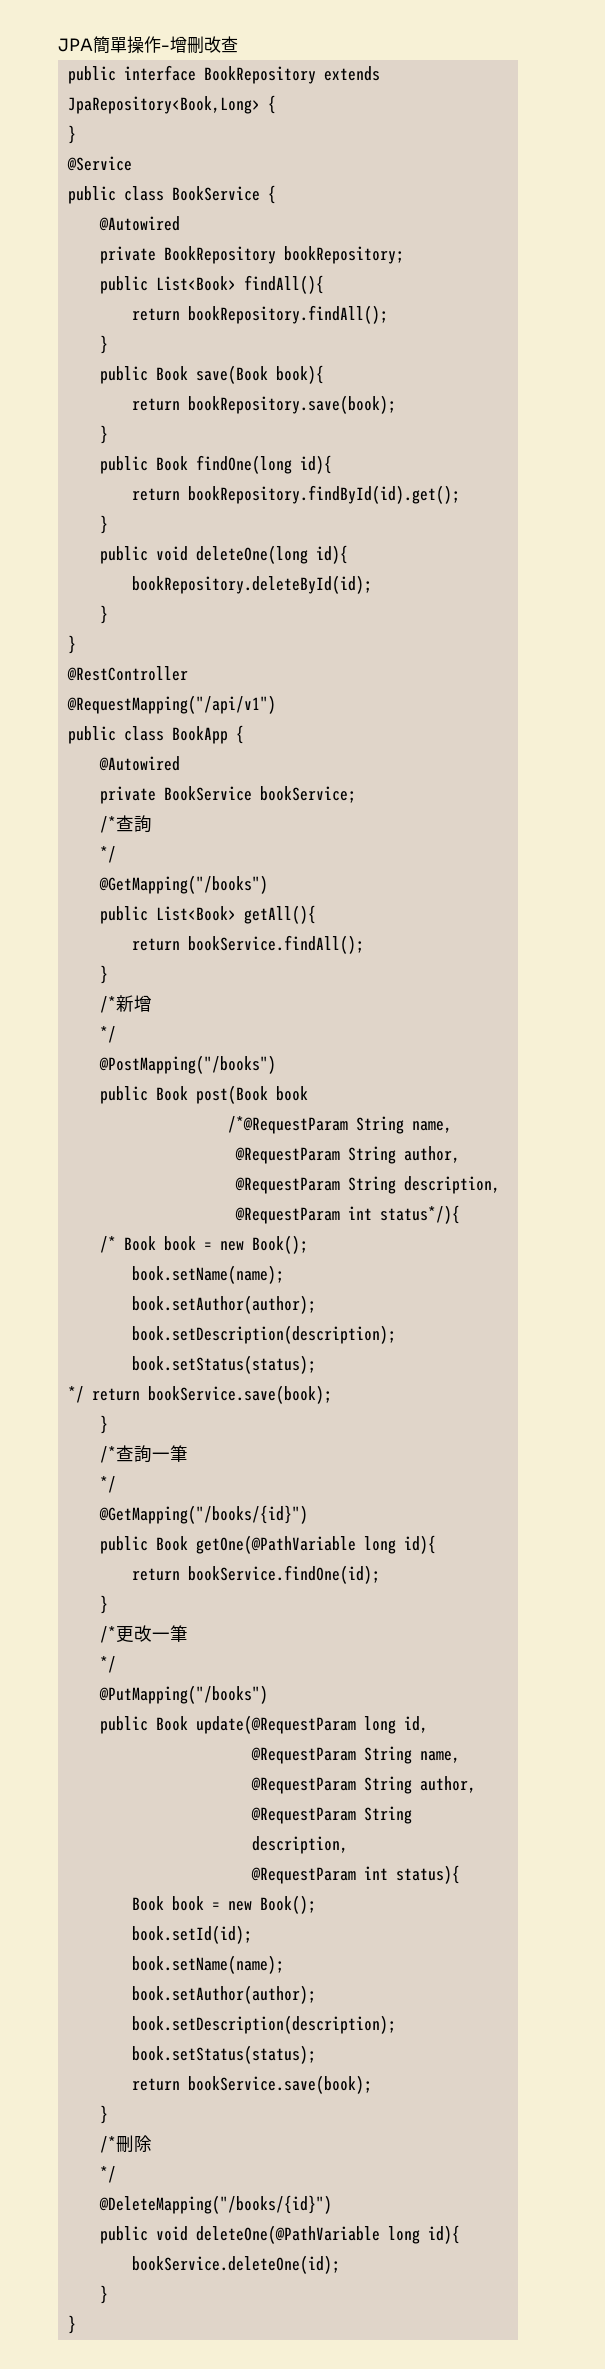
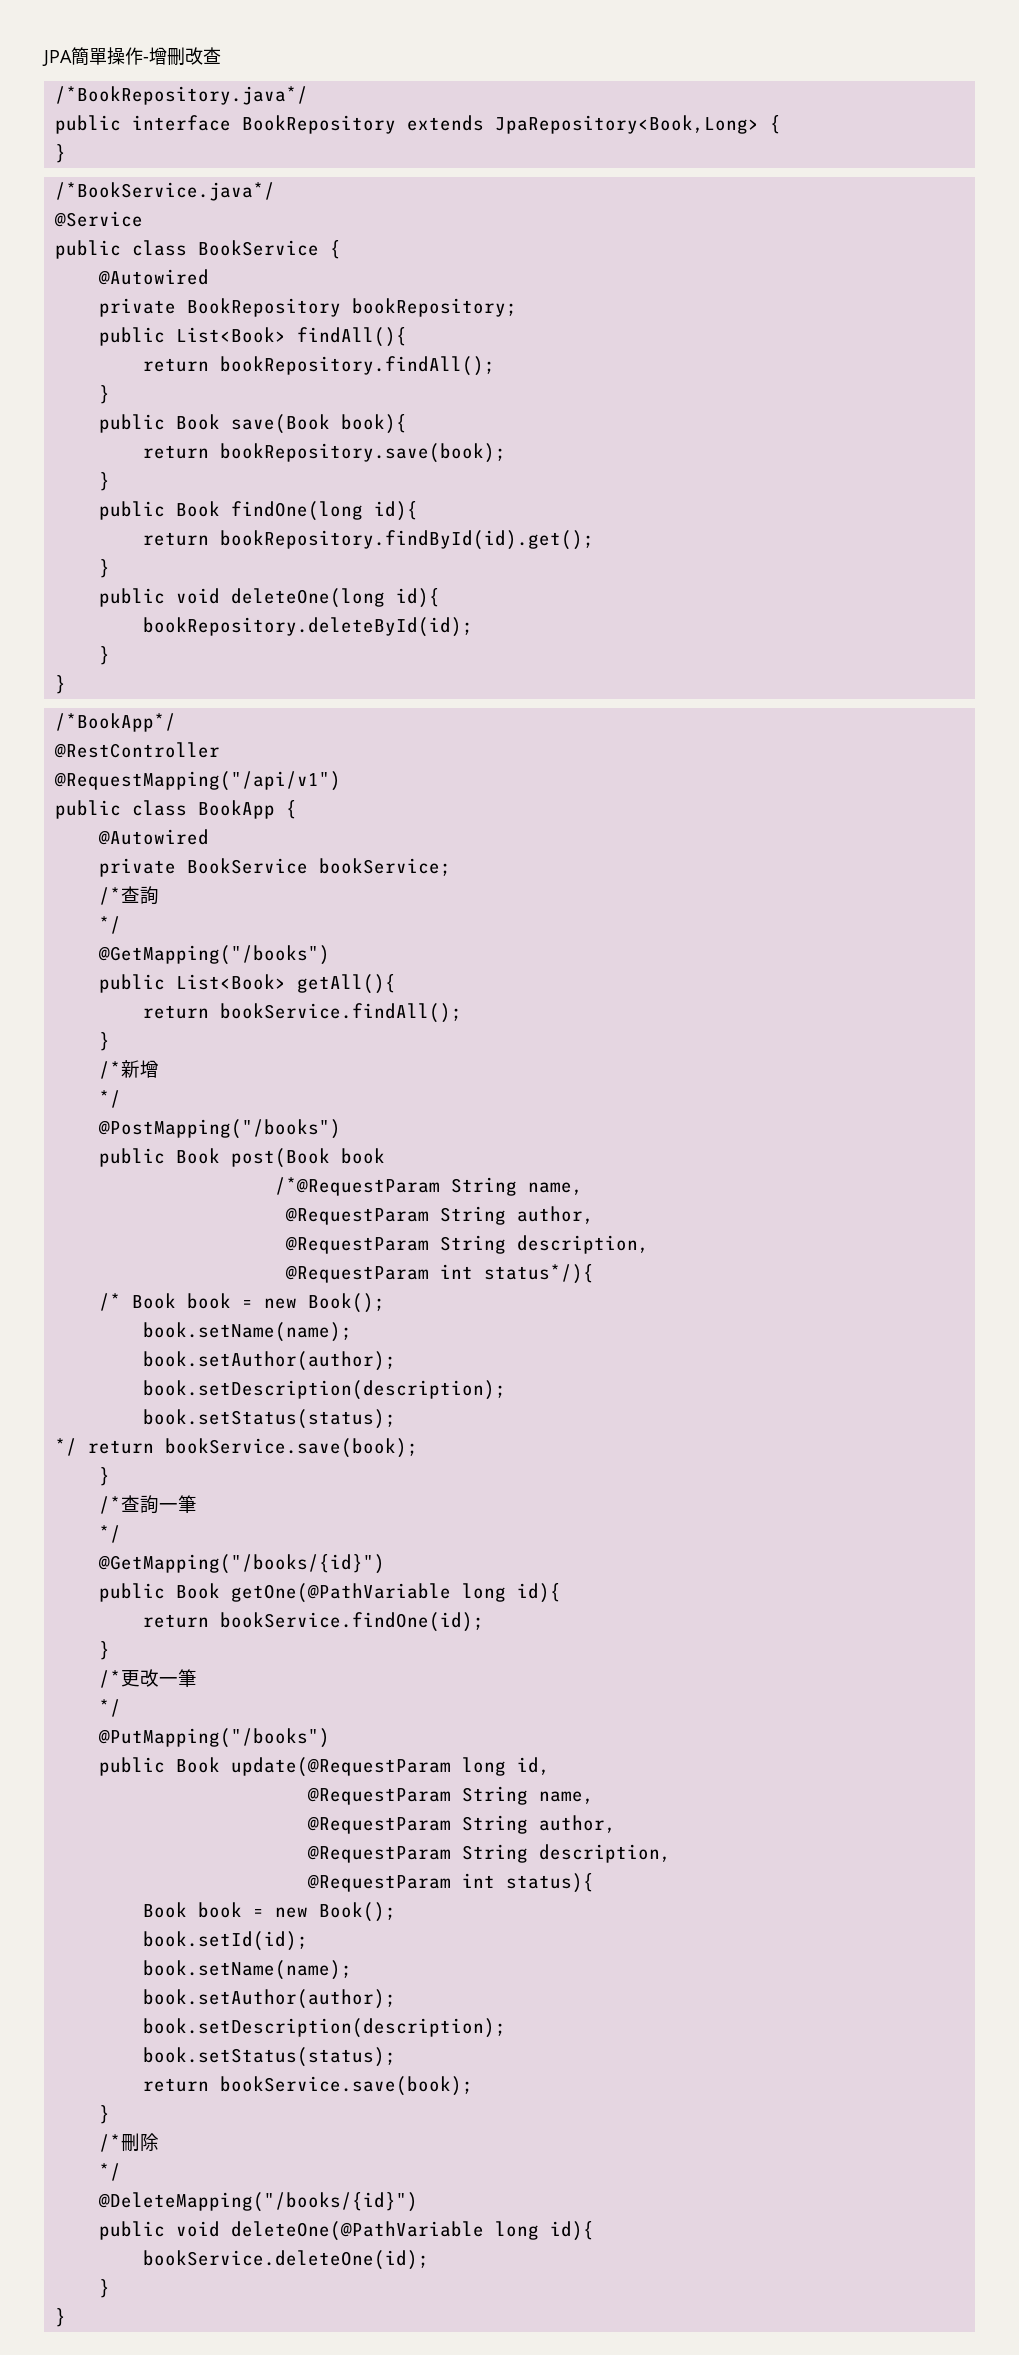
(238, 44) none -> [54,86,308,105] // /*BookRepository.java*/
(77, 134) none -> [54,182,275,201] // /*BookService.java*/
(77, 644) none -> [54,713,176,732] // /*BookApp*/

